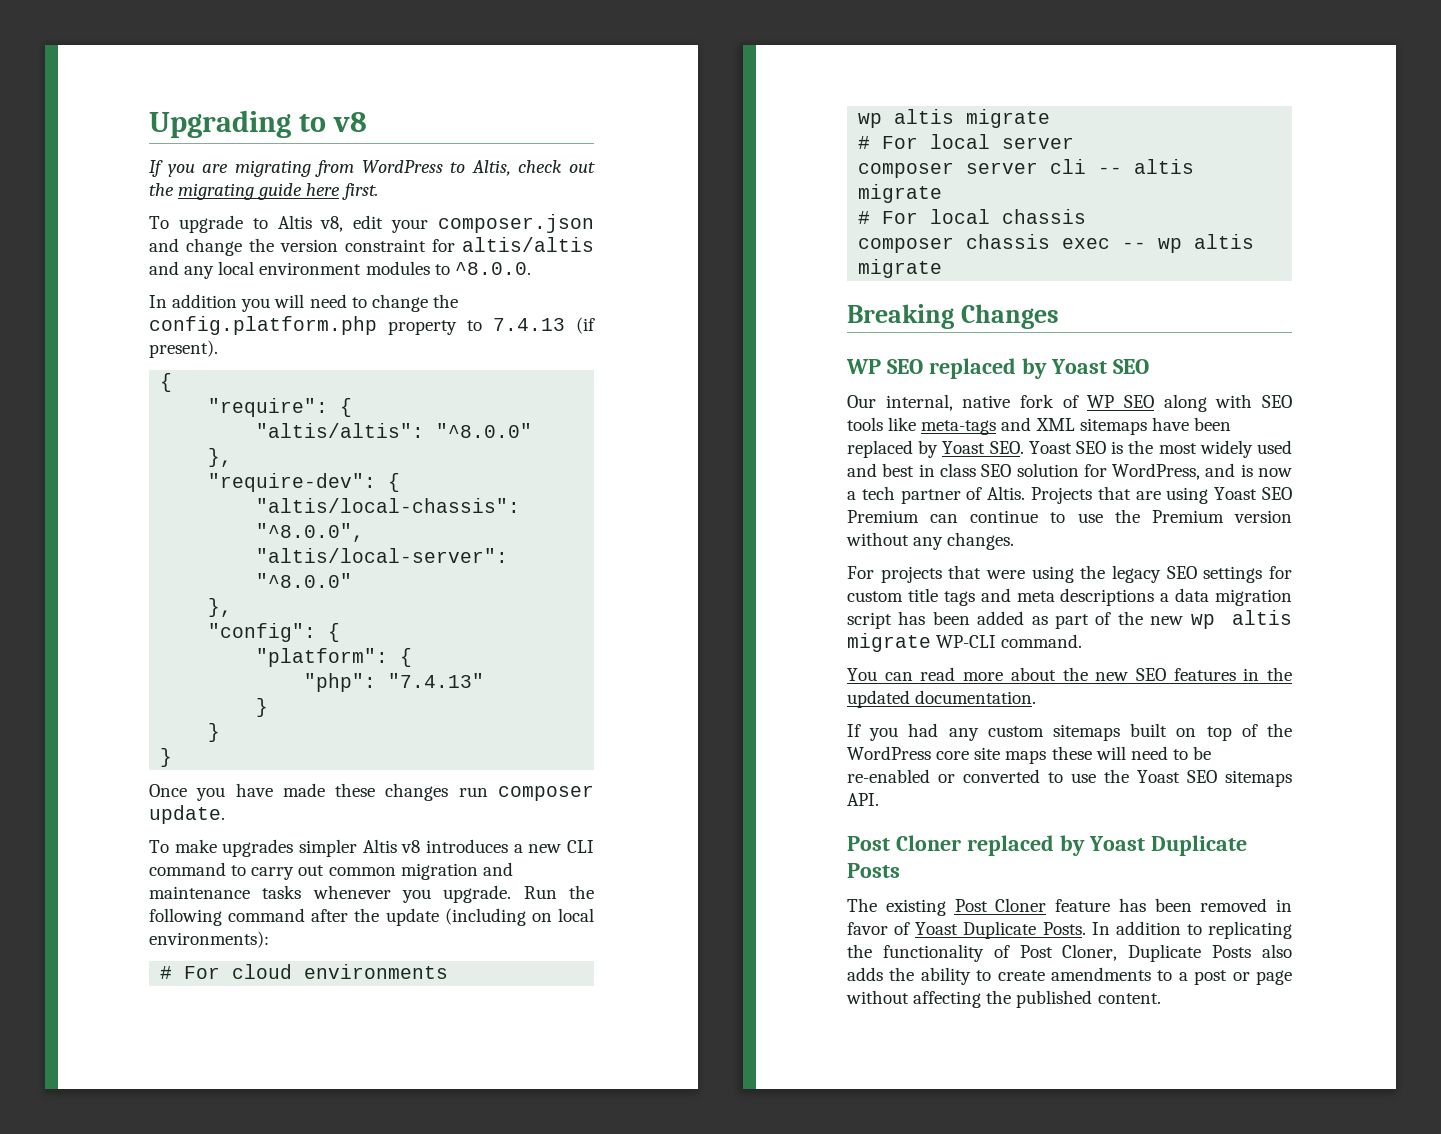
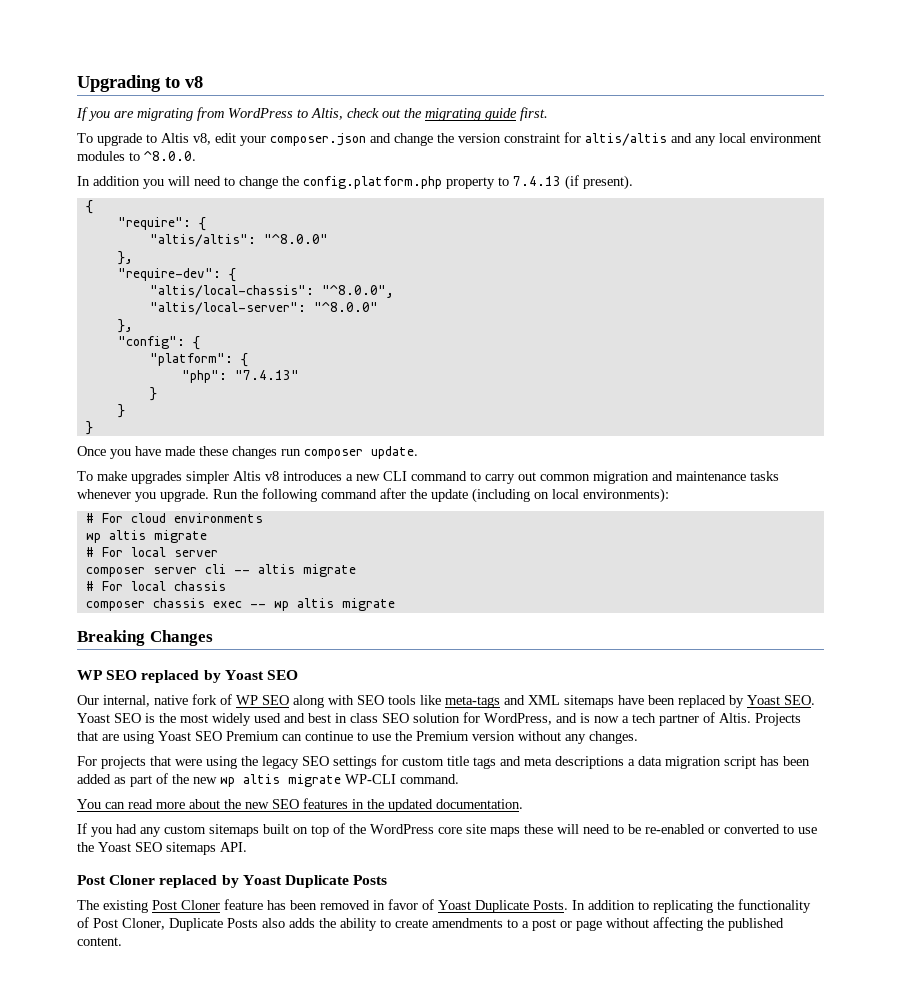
[306,183,341,196] here -> (517, 114) none

